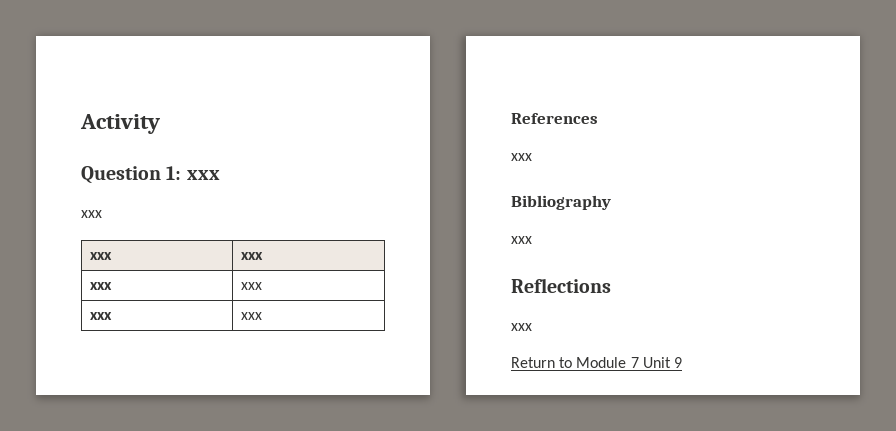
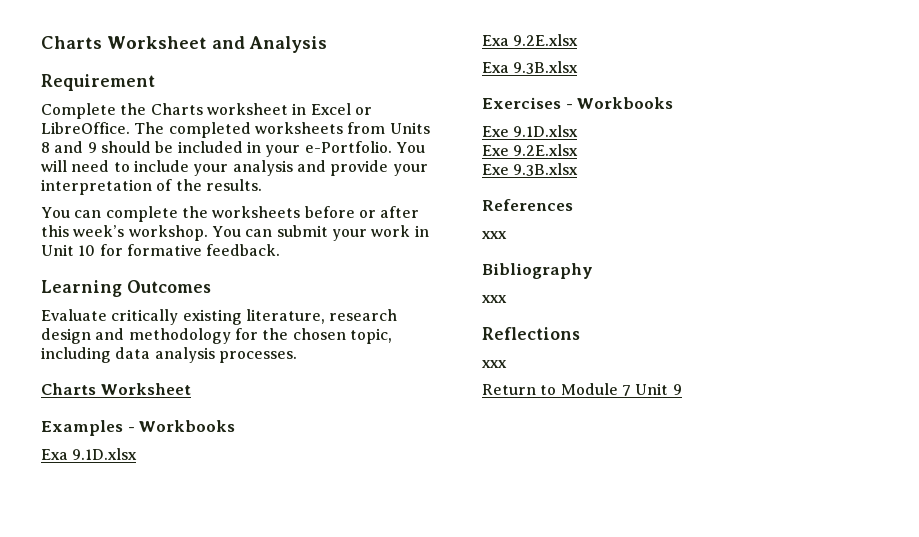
[80,114,160,134] [81,166,220,184] [81,210,102,218] [90,252,113,260] [241,252,264,260] [90,282,113,290] [241,282,263,290] [90,312,113,320] [241,312,263,320] Activity // Question 1: xxx // xxx // xxx | xxx // xxx | xxx // xxx | xxx -> [41,36,327,53] [41,74,155,91] [41,103,372,119] [41,122,430,138] [41,141,425,157] [41,160,428,176] [41,179,262,195] [41,206,420,222] [41,225,429,241] [41,244,281,256] [41,280,211,297] [41,309,398,325] [41,328,392,344] [41,347,297,363] [41,383,191,395] [41,420,236,436] [41,448,138,460] [482,34,579,46] [482,61,579,74] [482,97,674,109] [482,125,579,137] [482,144,579,156] [482,163,579,176] Charts Worksheet and Analysis // Requirement // Complete the Charts worksheet in Excel or LibreOffice. The completed worksheets from Units 8 and 9 should be included in your e-Portfolio. You will need to include your analysis and provide your interpretation of the results. // You can complete the worksheets before or after this week’s workshop. You can submit your work in Unit 10 for formative feedback. // Learning Outcomes // Evaluate critically existing literature, research design and methodology for the chosen topic, including data analysis processes. // Charts Worksheet // Examples - Workbooks // Exa 9.1D.xlsx // Exa 9.2E.xlsx // Exa 9.3B.xlsx // Exercises - Workbooks // Exe 9.1D.xlsx // Exe 9.2E.xlsx // Exe 9.3B.xlsx

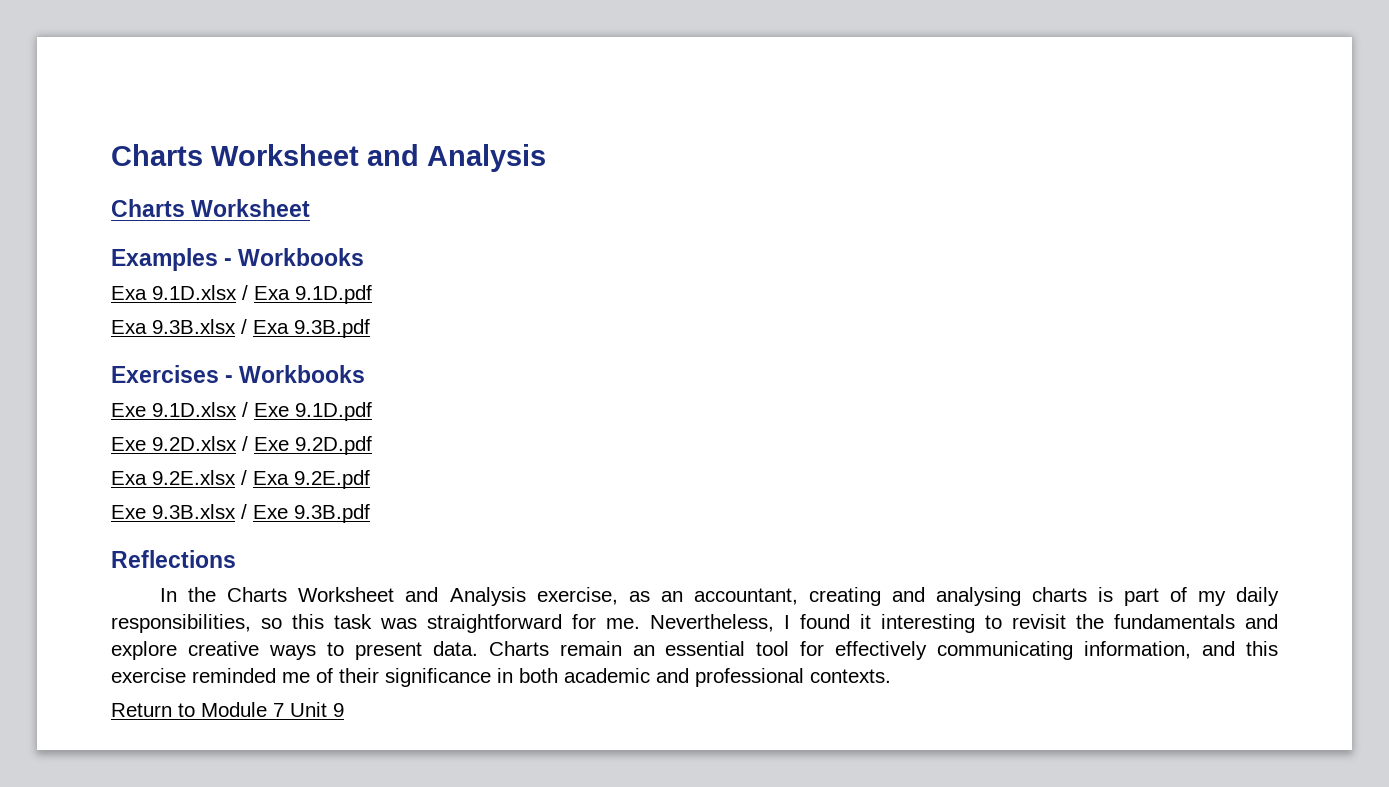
[41,36,327,53] [41,74,155,91] [41,103,372,119] [41,122,430,138] [41,141,425,157] [41,160,428,176] [41,179,262,195] [41,206,420,222] [41,225,429,241] [41,244,281,256] [41,280,211,297] [41,309,398,325] [41,328,392,344] [41,347,297,363] Charts Worksheet and Analysis // Requirement // Complete the Charts worksheet in Excel or LibreOffice. The completed worksheets from Units 8 and 9 should be included in your e-Portfolio. You will need to include your analysis and provide your interpretation of the results. // You can complete the worksheets before or after this week’s workshop. You can submit your work in Unit 10 for formative feedback. // Learning Outcomes // Evaluate critically existing literature, research design and methodology for the chosen topic, including data analysis processes. -> [111,144,546,172] Charts Worksheet and Analysis
[482,34,579,46] // Exa 9.2E.xlsx -> [242,285,372,304] / Exa 9.1D.pdf
(579, 67) none -> [241,319,370,338] / Exa 9.3B.pdf
[482,144,579,156] [482,163,579,176] [482,199,573,211] [482,231,507,239] [482,263,593,279] [482,295,507,303] [482,327,580,340] [482,360,507,368] // Exe 9.2E.xlsx // Exe 9.3B.xlsx // References // xxx // Bibliography // xxx // Reflections // xxx -> [242,402,372,421] [111,436,372,455] [111,470,370,489] [111,504,370,523] [111,550,236,568] [160,587,1279,606] [111,614,1278,633] [111,641,1278,660] [111,668,891,687] / Exe 9.1D.pdf // Exe 9.2D.xlsx / Exe 9.2D.pdf // Exa 9.2E.xlsx / Exa 9.2E.pdf // Exe 9.3B.xlsx / Exe 9.3B.pdf // Reflections // In the Charts Worksheet and Analysis exercise, as an accountant, creating and analysing charts is part of my daily responsibilities, so this task was straightforward for me. Nevertheless, I found it interesting to revisit the fundamentals and explore creative ways to present data. Charts remain an essential tool for effectively communicating information, and this exercise reminded me of their significance in both academic and professional contexts.

